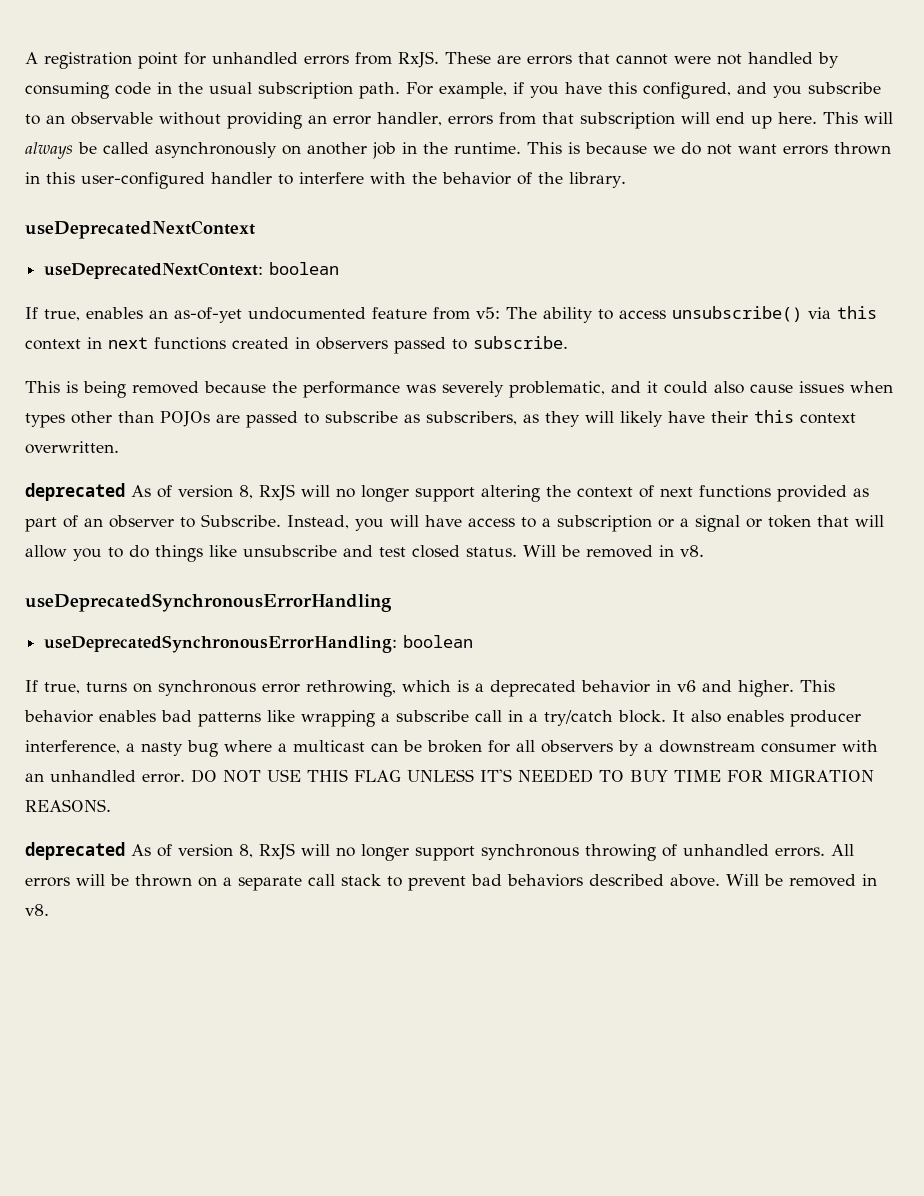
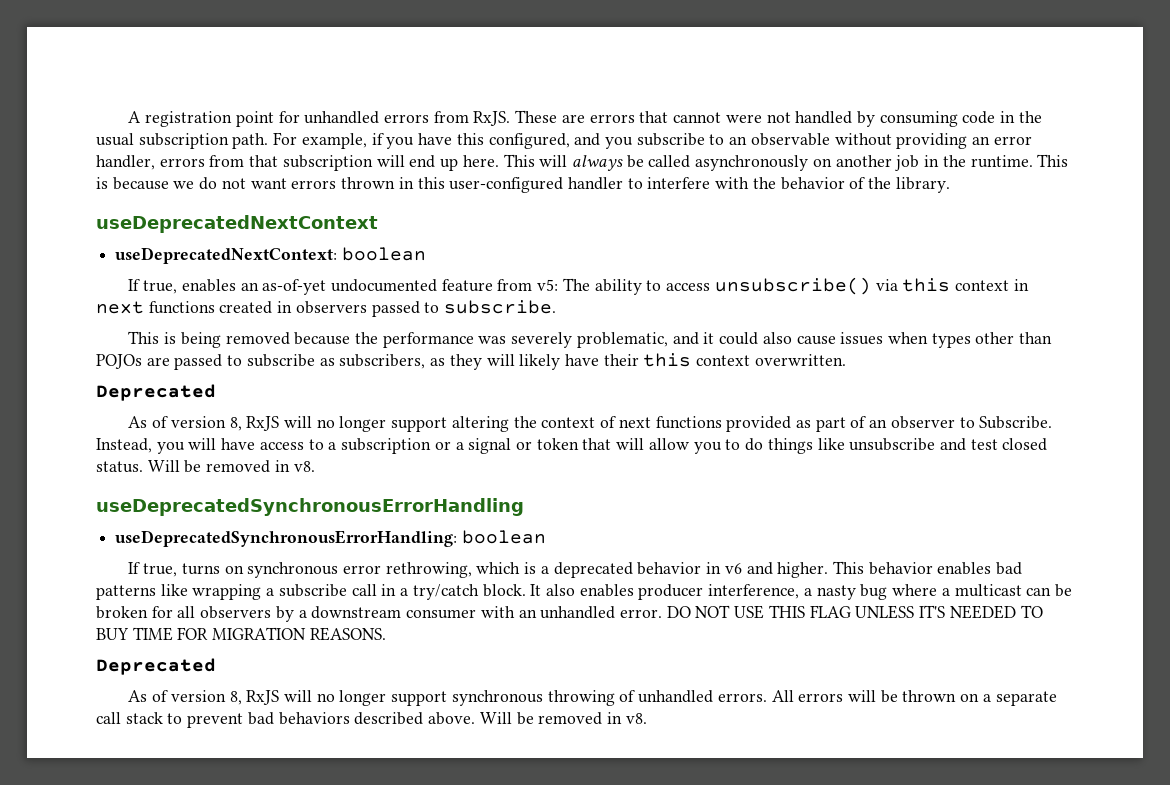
[25,483,125,501] deprecated -> [96,384,216,401] Deprecated //
[25,842,125,860] deprecated -> [96,658,216,675] Deprecated //

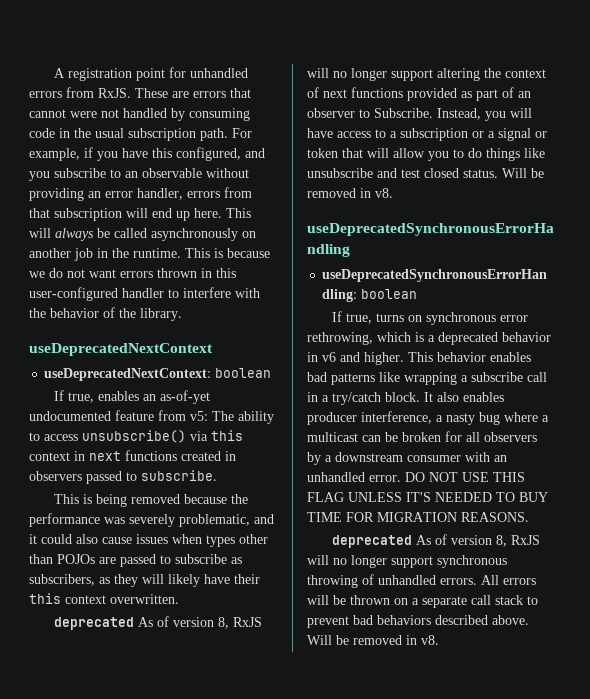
[96,384,216,401] Deprecated // -> [54,617,135,630] deprecated
[96,658,216,675] Deprecated // -> [332,535,413,548] deprecated

